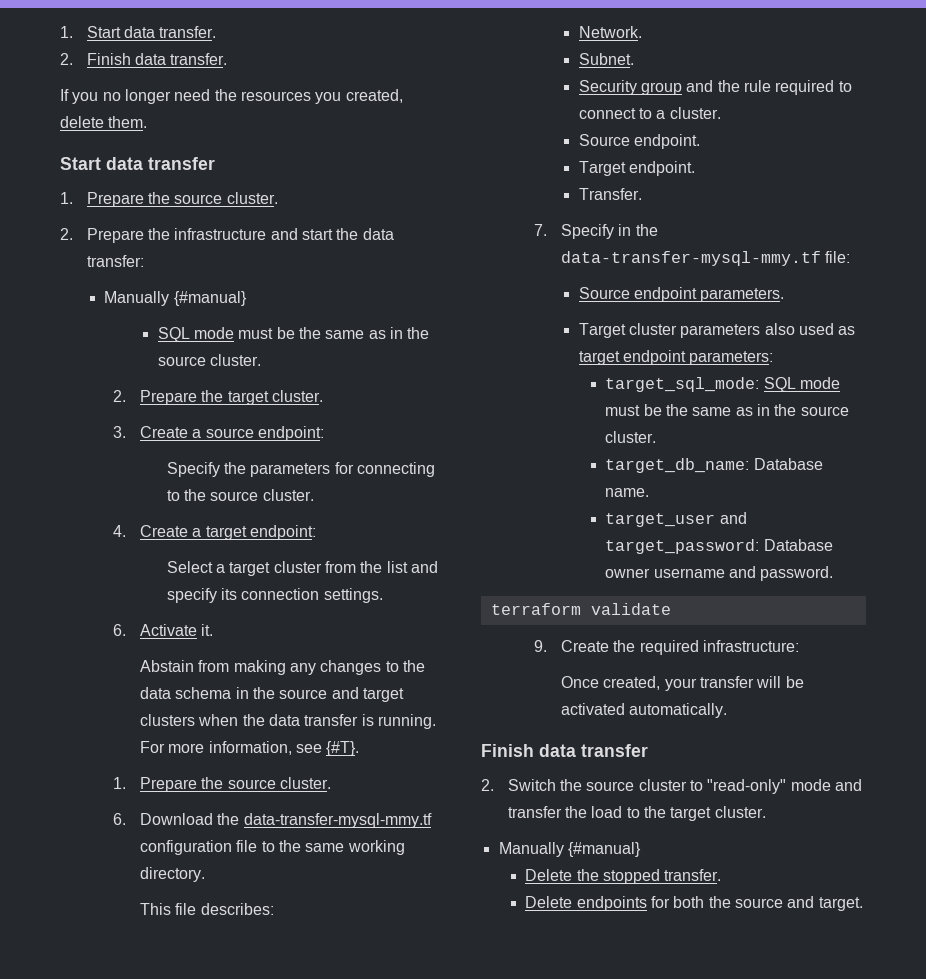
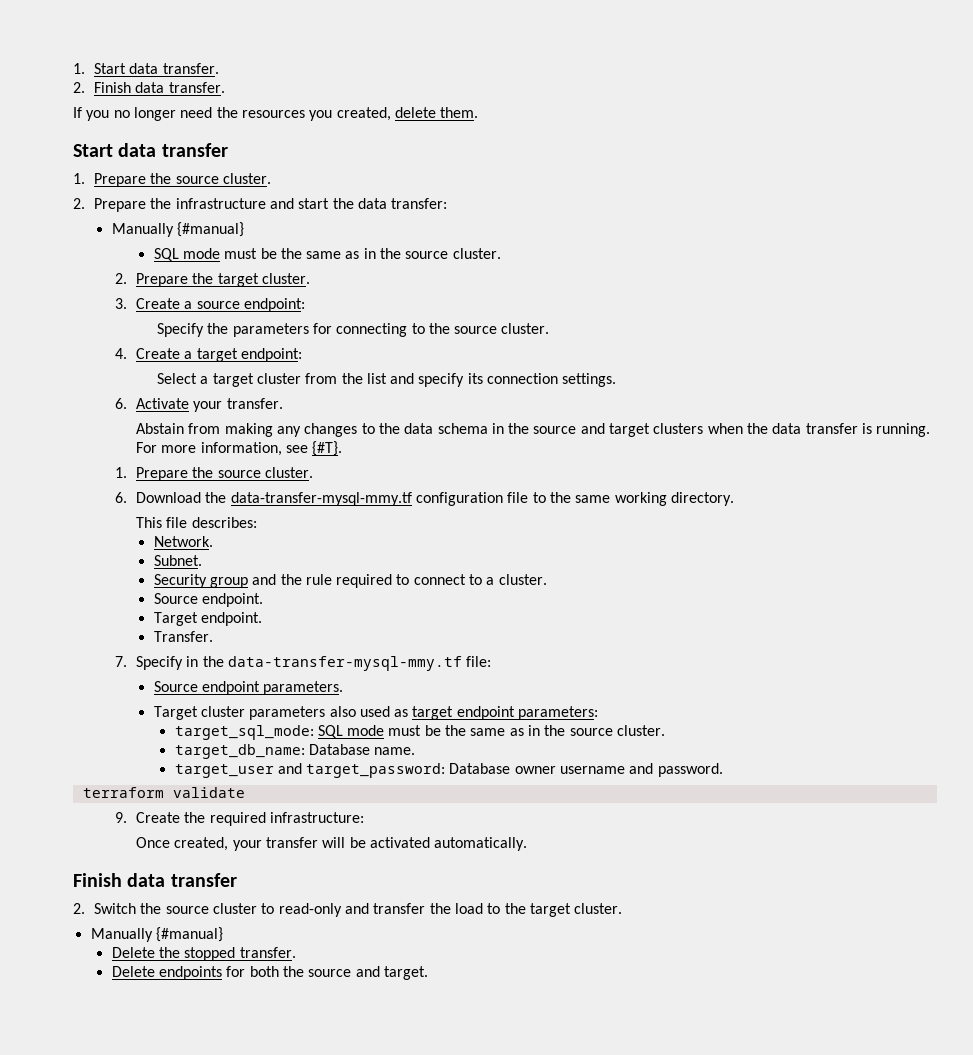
[201,624,214,636] it. -> [193,398,283,412] your transfer.
[707,779,831,794] "read-only" mode -> [278,903,342,917] read-only

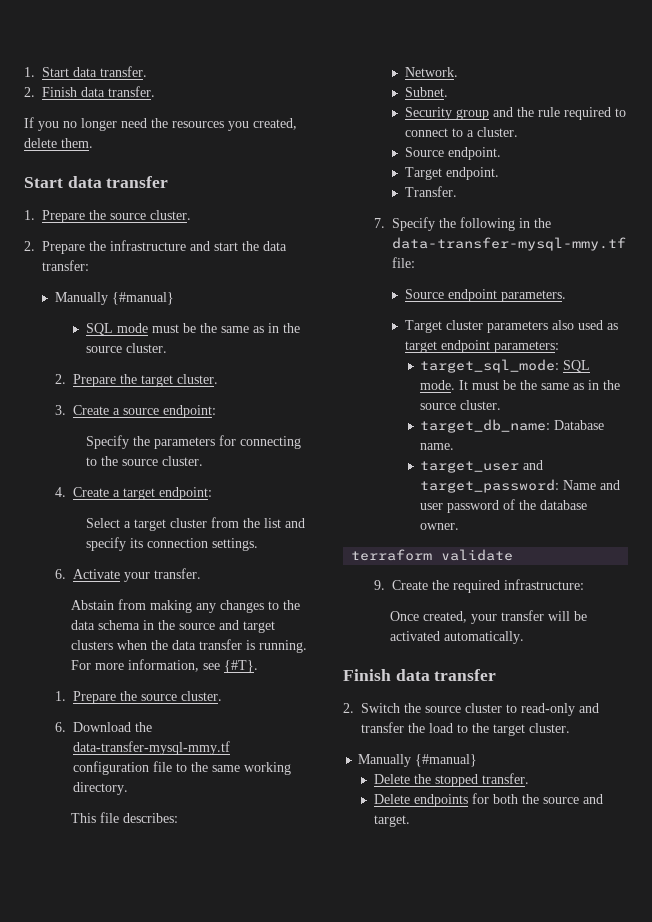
(183, 663) none -> [439,217,516,231] the following
[347,725,385,736] mode -> [420,380,469,390] mode. It
[449,763,723,777] Database owner username and password. -> [563,480,621,490] [420,499,588,513] [420,523,460,530] Name and user password of the database owner.

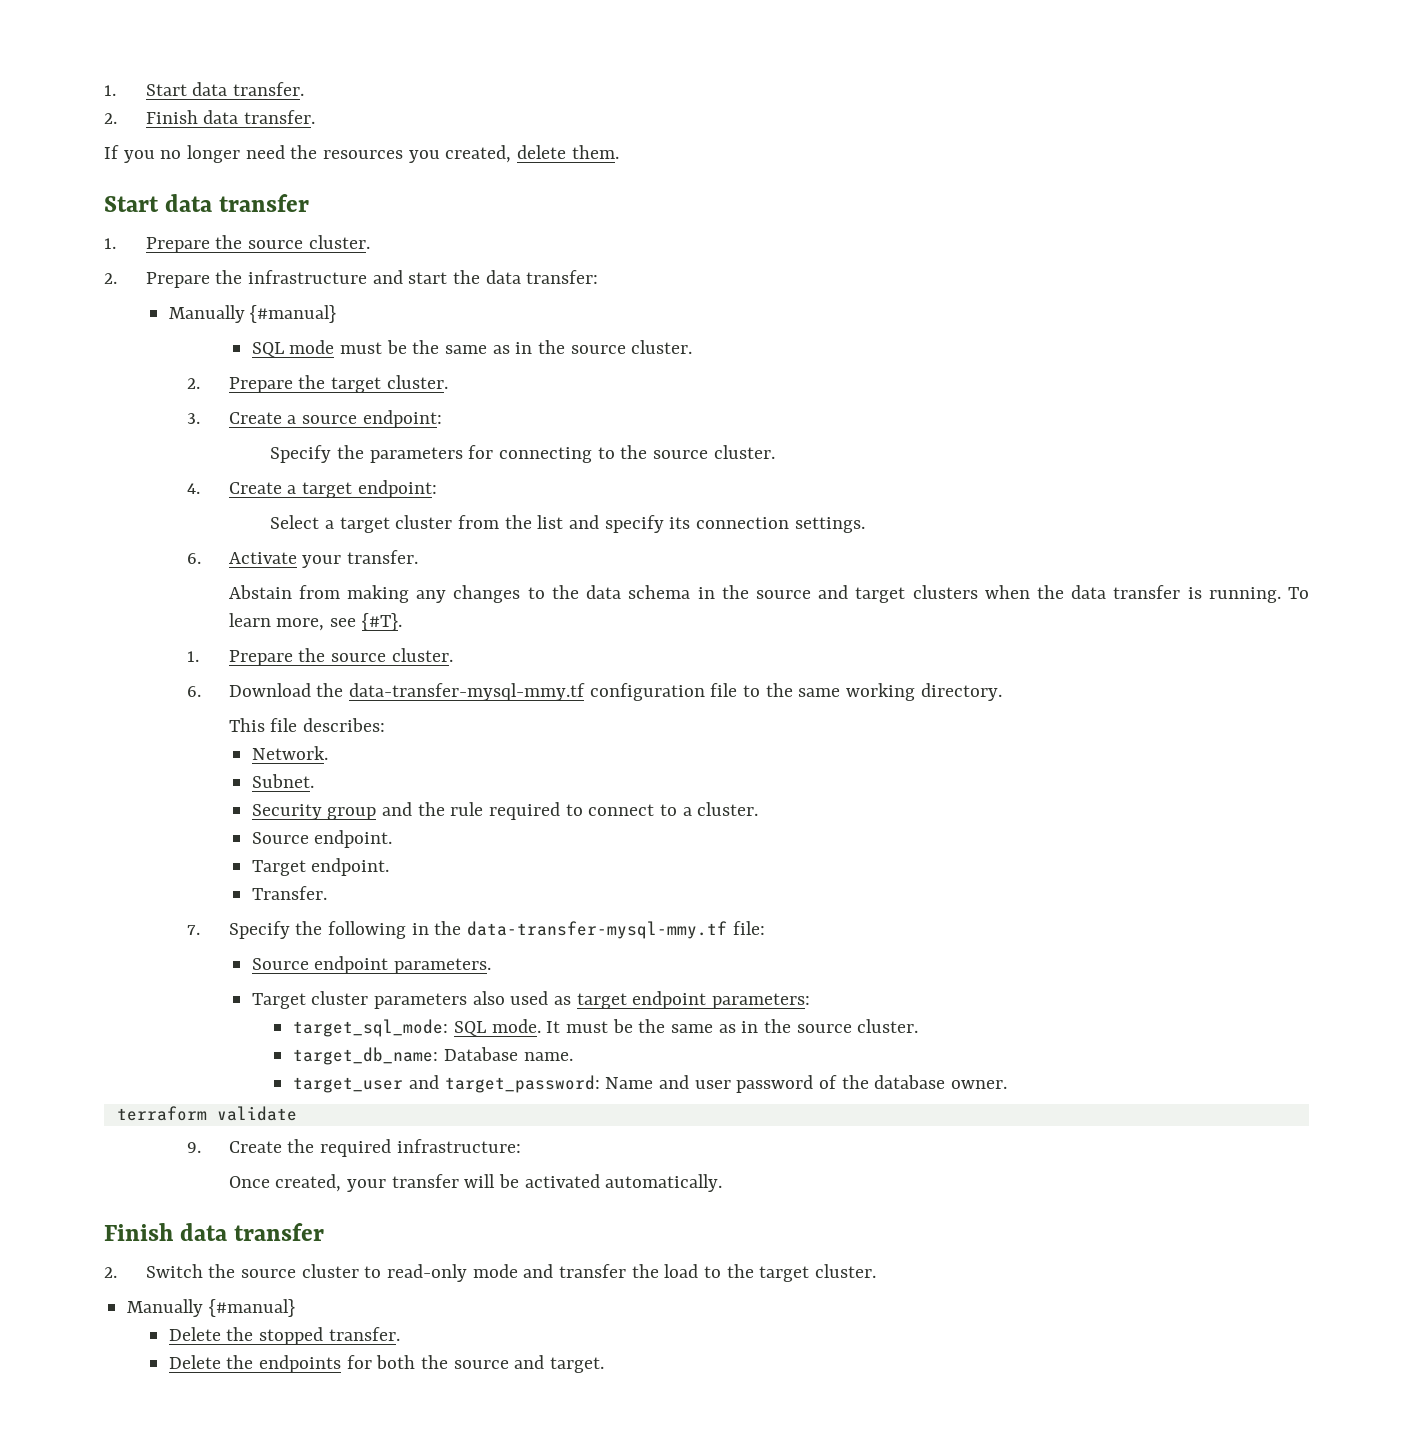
[70,659,199,672] For more information, -> [1288,587,1310,599] [228,613,325,631] To learn more,
(575, 709) none -> [472,1264,518,1278] mode
(410, 799) none -> [226,1355,254,1369] the

